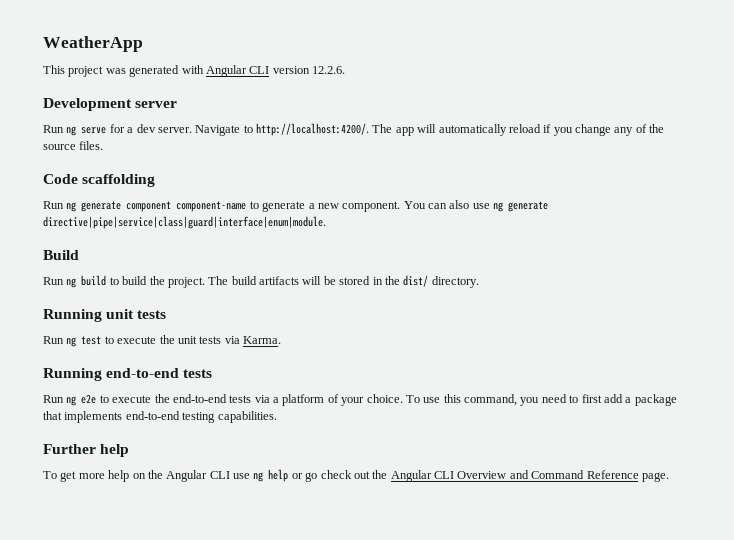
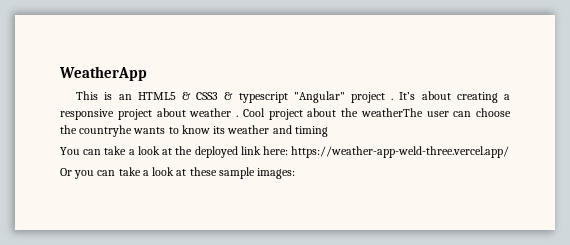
[68,65,345,77] [43,98,178,111] [43,123,665,136] [43,141,104,150] [43,174,156,187] [43,200,549,212] [43,216,326,229] [43,250,79,260] [43,275,479,288] [43,309,167,322] [43,335,281,347] [43,368,213,381] [43,394,677,406] [43,411,277,423] [43,444,130,457] [43,469,669,482] project was generated with Angular CLI version 12.2.6. // Development server // Run ng serve for a dev server. Navigate to http://localhost:4200/. The app will automatically reload if you change any of the source files. // Code scaffolding // Run ng generate component component-name to generate a new component. You can also use ng generate directive|pipe|service|class|guard|interface|enum|module. // Build // Run ng build to build the project. The build artifacts will be stored in the dist/ directory. // Running unit tests // Run ng test to execute the unit tests via Karma. // Running end-to-end tests // Run ng e2e to execute the end-to-end tests via a platform of your choice. To use this command, you need to first add a package that implements end-to-end testing capabilities. // Further help // To get more help on the Angular CLI use ng help or go check out the Angular CLI Overview and Command Reference page. -> [104,91,511,103] [60,108,511,120] [60,125,328,137] [60,146,510,158] [60,167,296,179] is an HTML5 & CSS3 & typescript "Angular" project . It’s about creating a responsive project about weather . Cool project about the weatherThe user can choose the countryhe wants to know its weather and timing // You can take a look at the deployed link here: https://weather-app-weld-three.vercel.app/ // Or you can take a look at these sample images:

